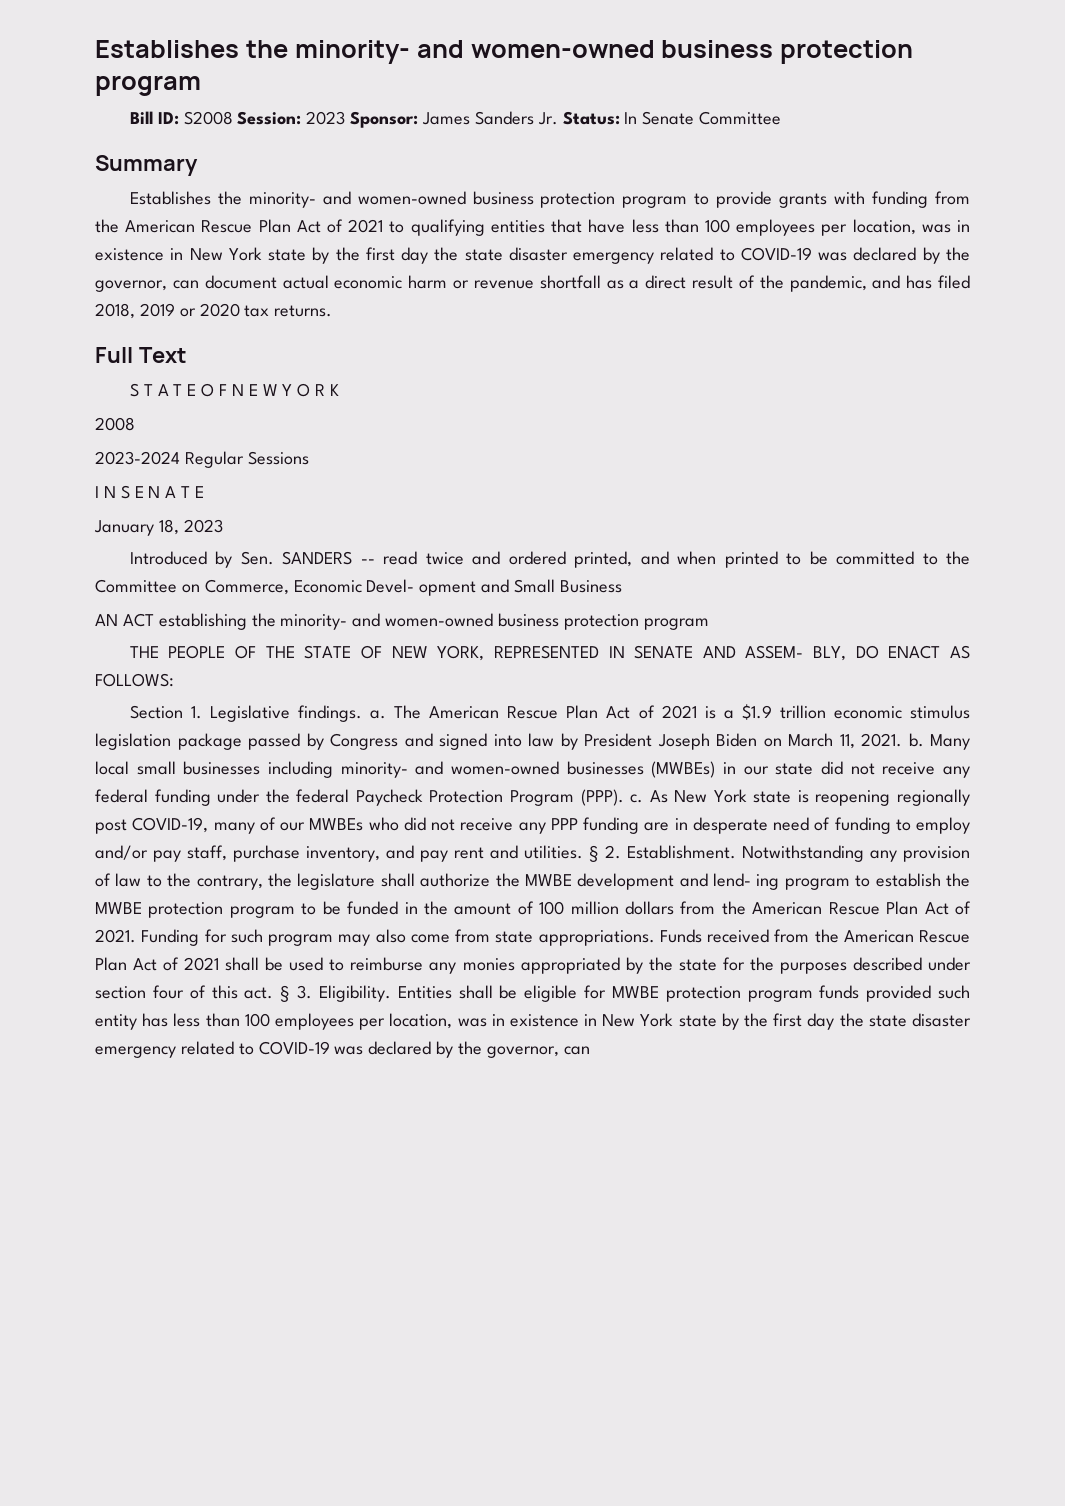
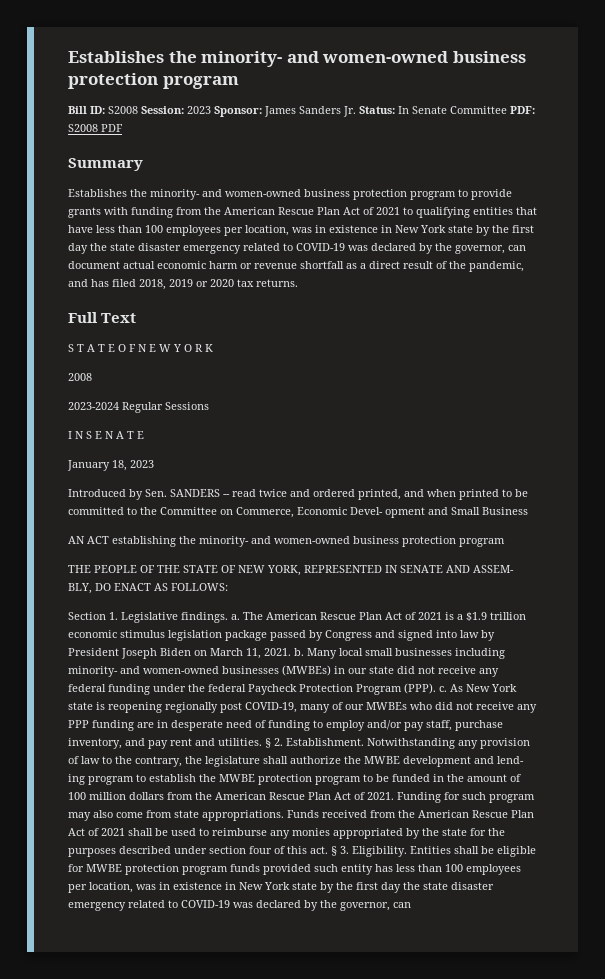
(782, 118) none -> [510,106,535,114] [68,124,123,132] PDF: S2008 PDF

